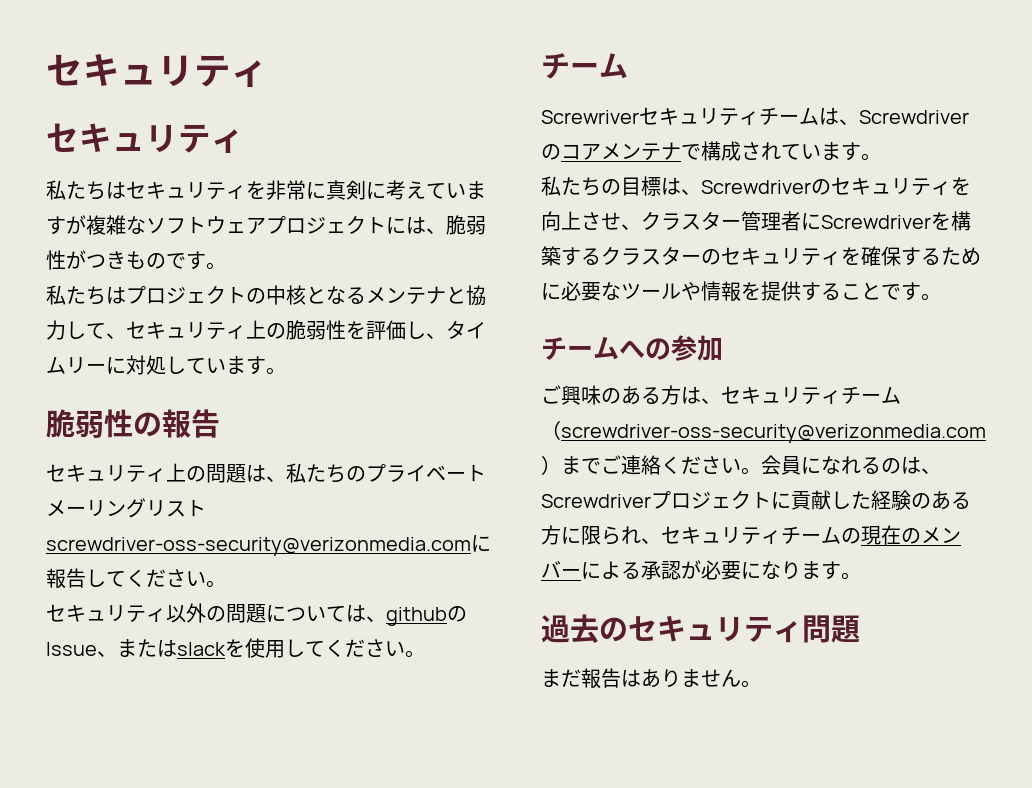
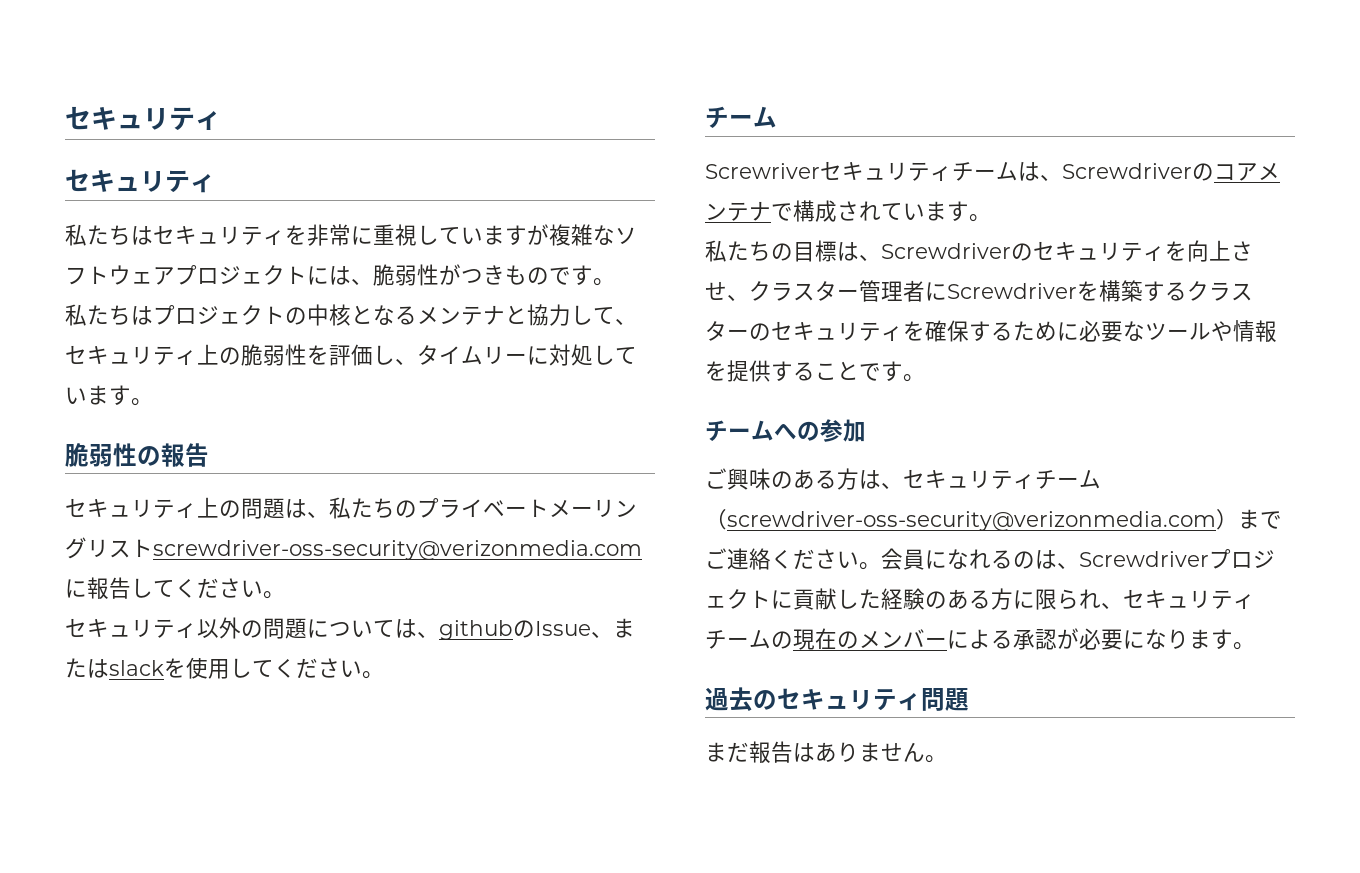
[326,180,426,200] 真剣に考え -> [373,224,439,246] 重視し

